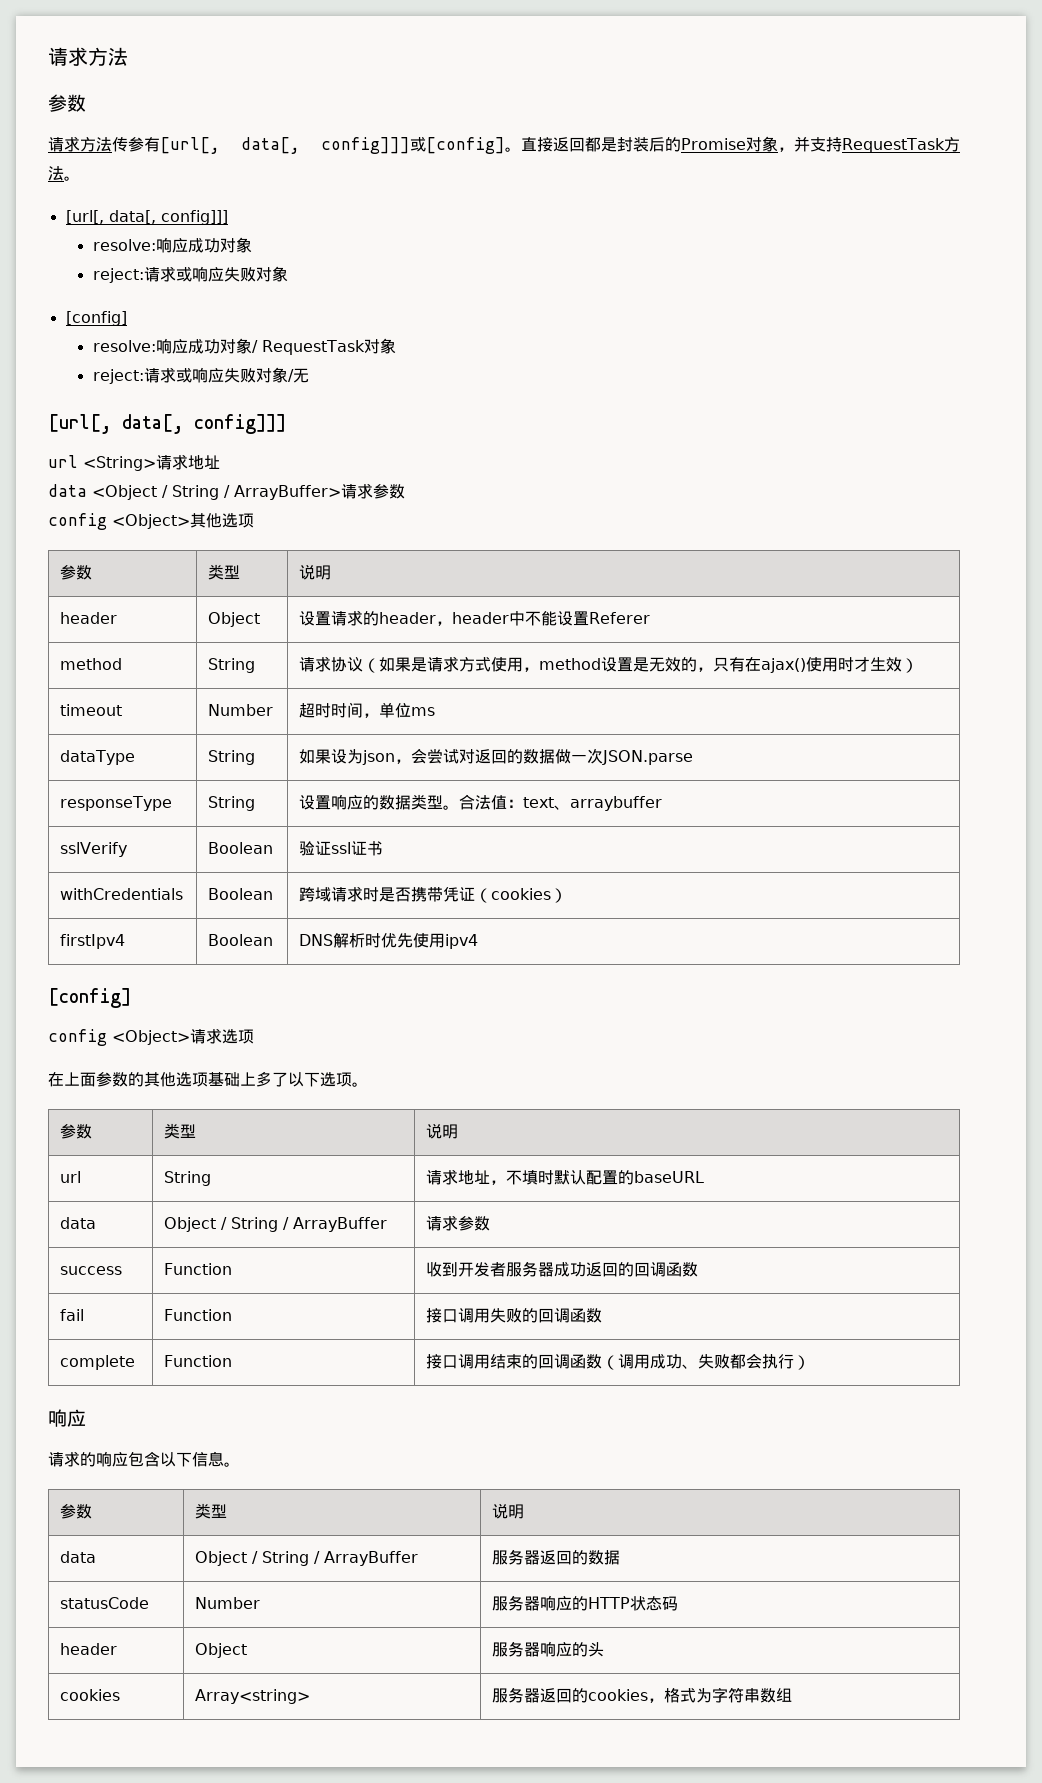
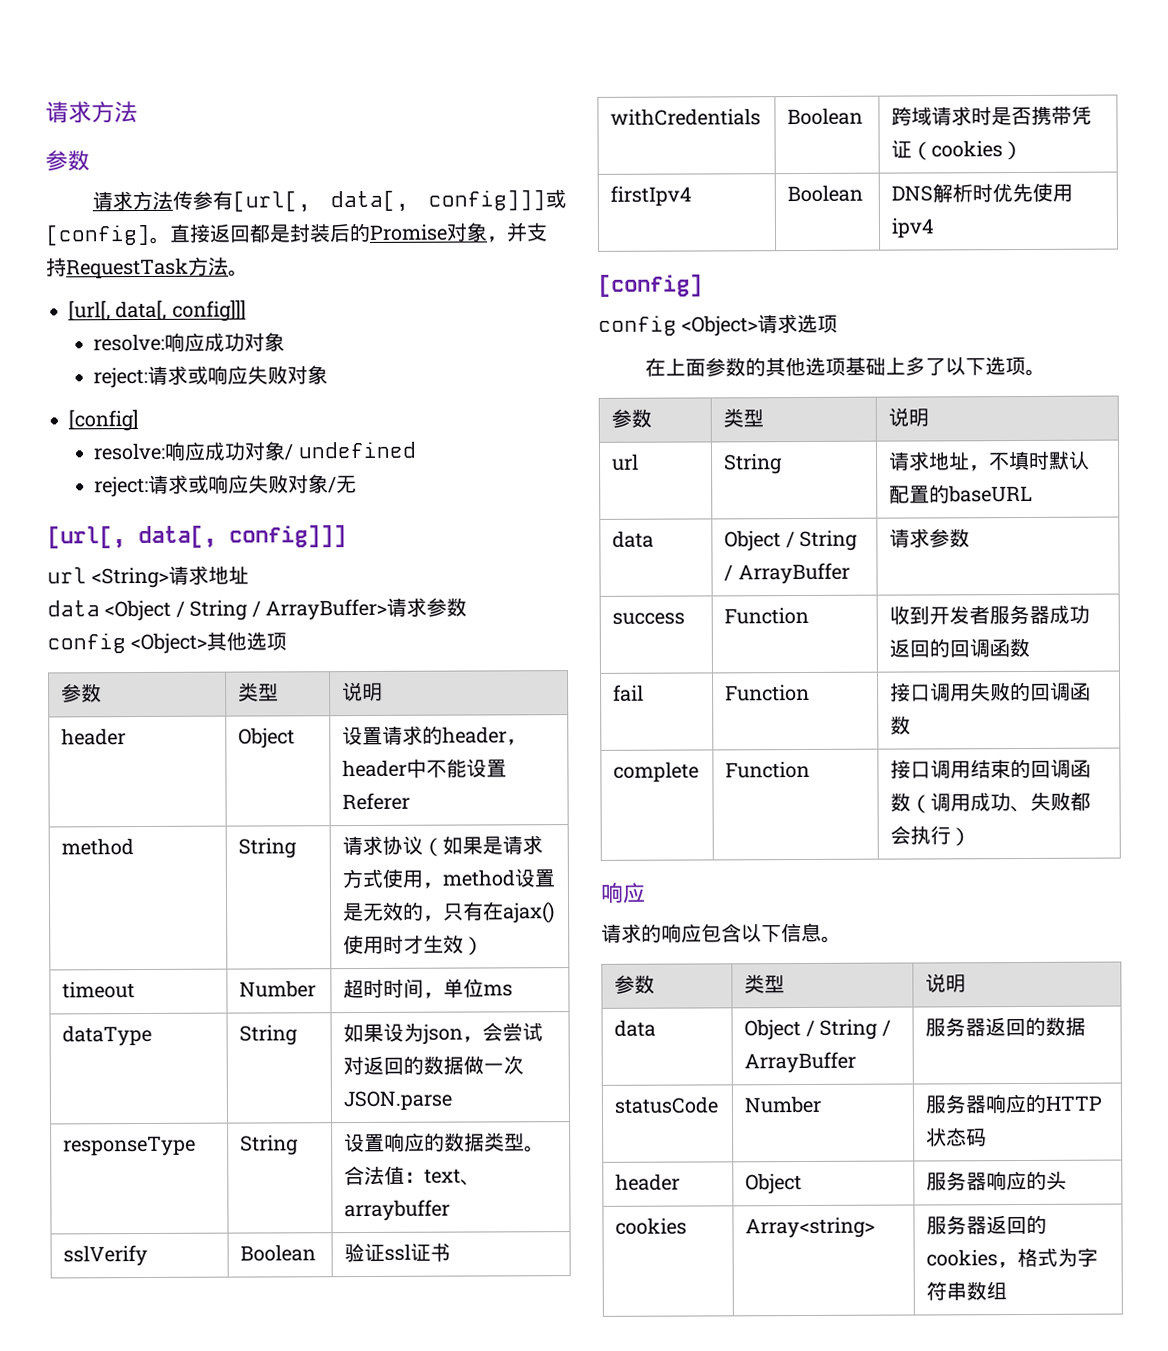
[261,338,396,355] RequestTask对象 -> [297,441,417,459] undefined

